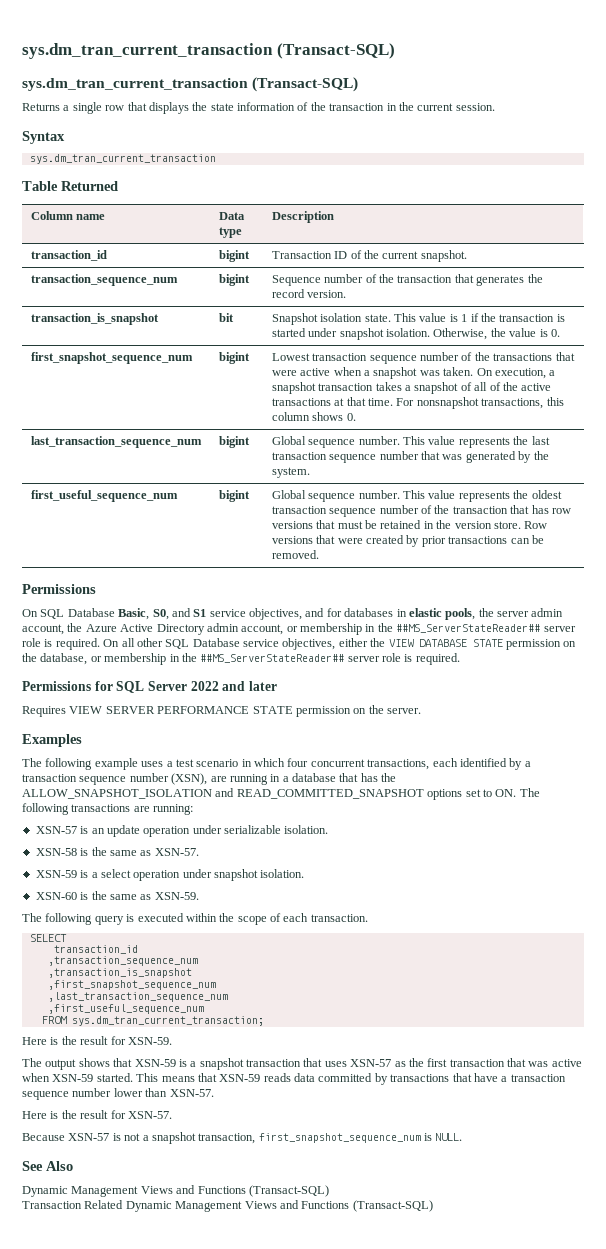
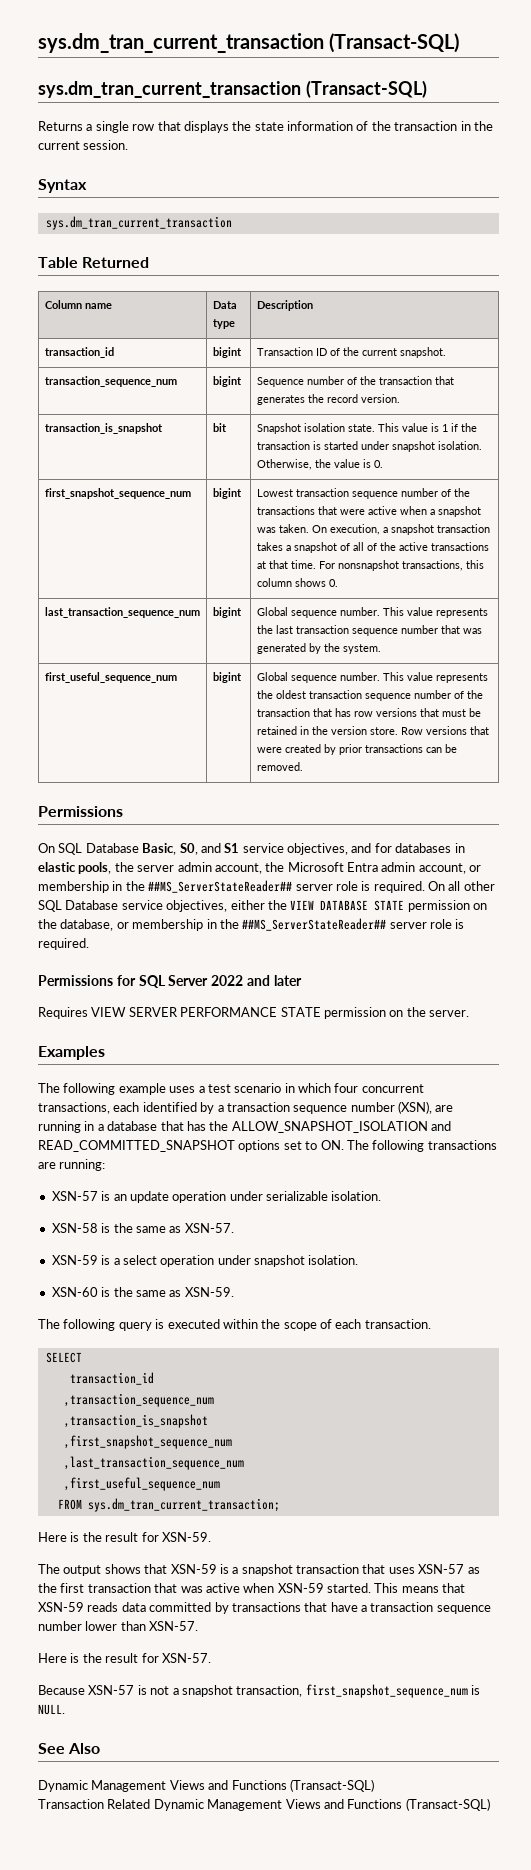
[85,624,205,635] Azure Active Directory -> [287,862,378,872] Microsoft Entra

